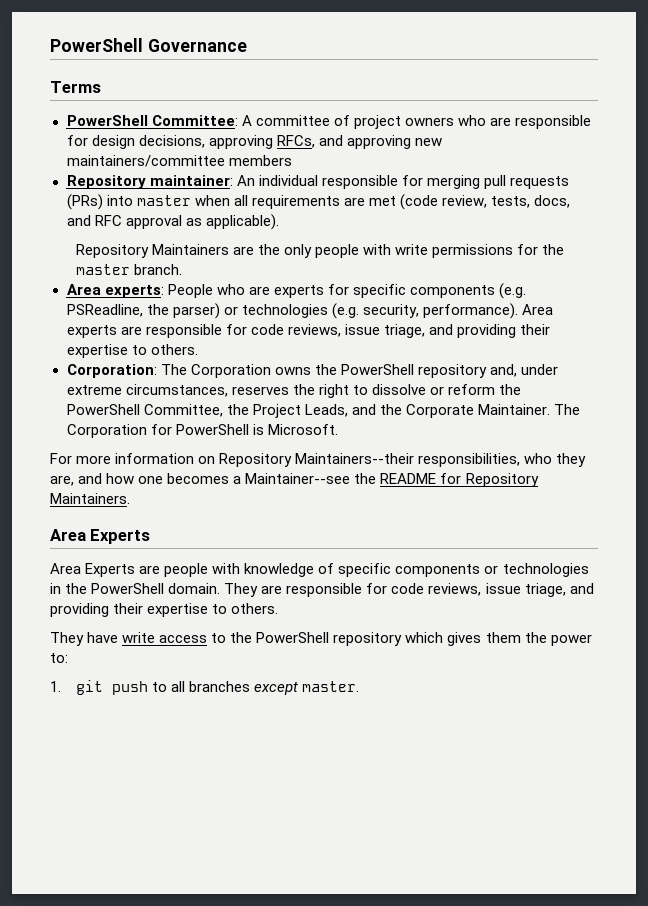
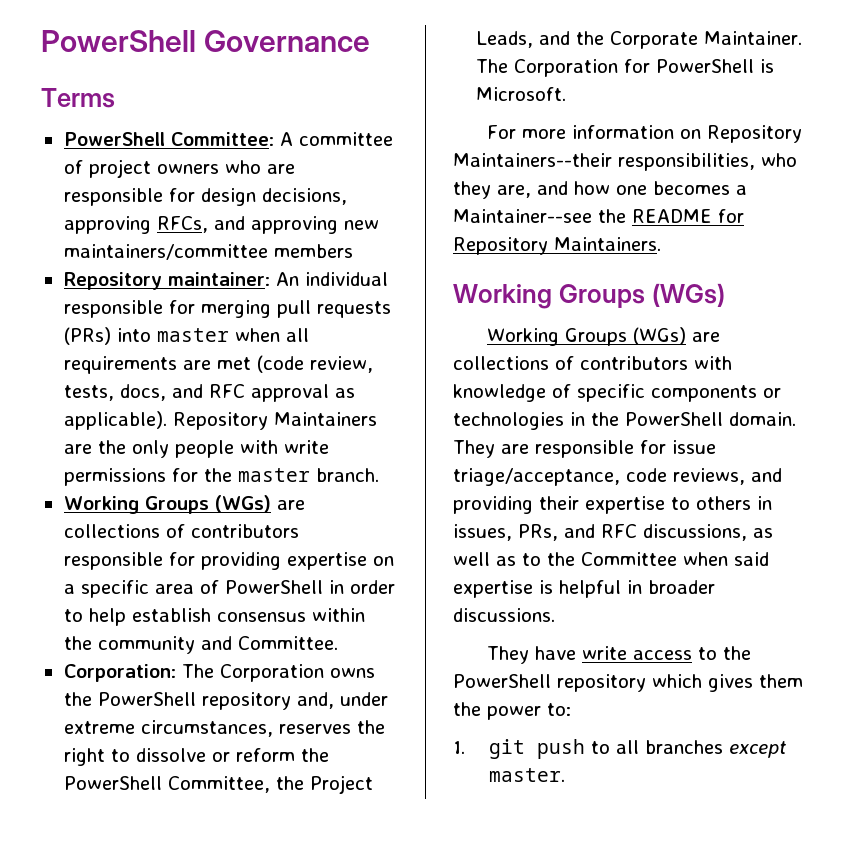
(279, 222) // -> (167, 420) none
[66,283,526,299] [66,303,553,319] [66,324,550,338] [66,344,198,358] Area experts: People who are experts for specific components (e.g. PSReadline, the parser) or technologies (e.g. security, performance). Area experts are responsible for code reviews, issue triage, and providing their expertise to others. -> [63,495,305,514] [63,524,299,538] [63,552,394,570] [63,580,395,598] [63,608,365,626] [63,636,338,654] Working Groups (WGs) are collections of contributors responsible for providing expertise on a specific area of PowerShell in order to help establish consensus within the community and Committee.
[50,529,151,544] [50,563,209,577] Area Experts // Area Experts are people -> [453,283,725,309] [487,327,721,346] [453,356,688,370] Working Groups (WGs) // Working Groups (WGs) are collections of contributors
[391,583,594,597] [50,603,279,617] code reviews, issue triage, and providing their expertise to others. -> [672,440,716,454] [453,468,782,486] [453,496,772,514] [453,524,773,541] [453,552,769,566] [453,580,715,598] [453,608,555,622] issue triage/acceptance, code reviews, and providing their expertise to others in issues, PRs, and RFC discussions, as well as to the Committee when said expertise is helpful in broader discussions.

